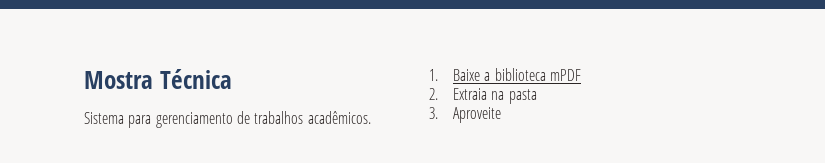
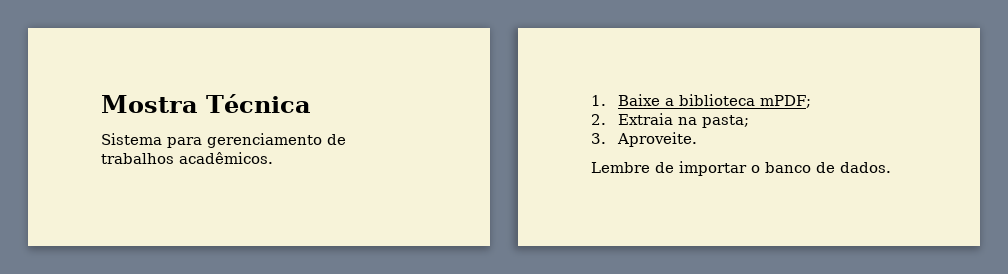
[550,69,582,81] mPDF -> [759,95,811,108] mPDF;
[508,89,537,104] pasta -> [701,115,749,128] pasta;
[453,107,502,123] Aproveite -> [616,132,697,147] [591,161,891,176] Aproveite. // Lembre de importar o banco de dados.

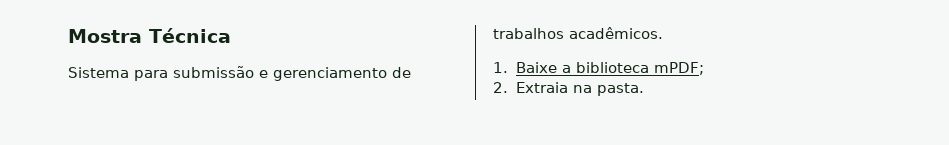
(202, 142) none -> [173,66,268,78] submissão e
[701,115,749,128] [591,132,697,147] [591,161,891,176] pasta; // 3. Aproveite. // Lembre de importar o banco de dados. -> [597,83,645,96] pasta.

